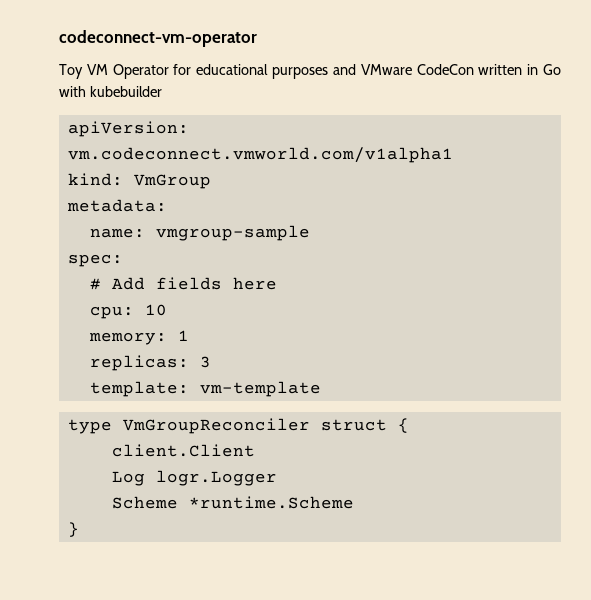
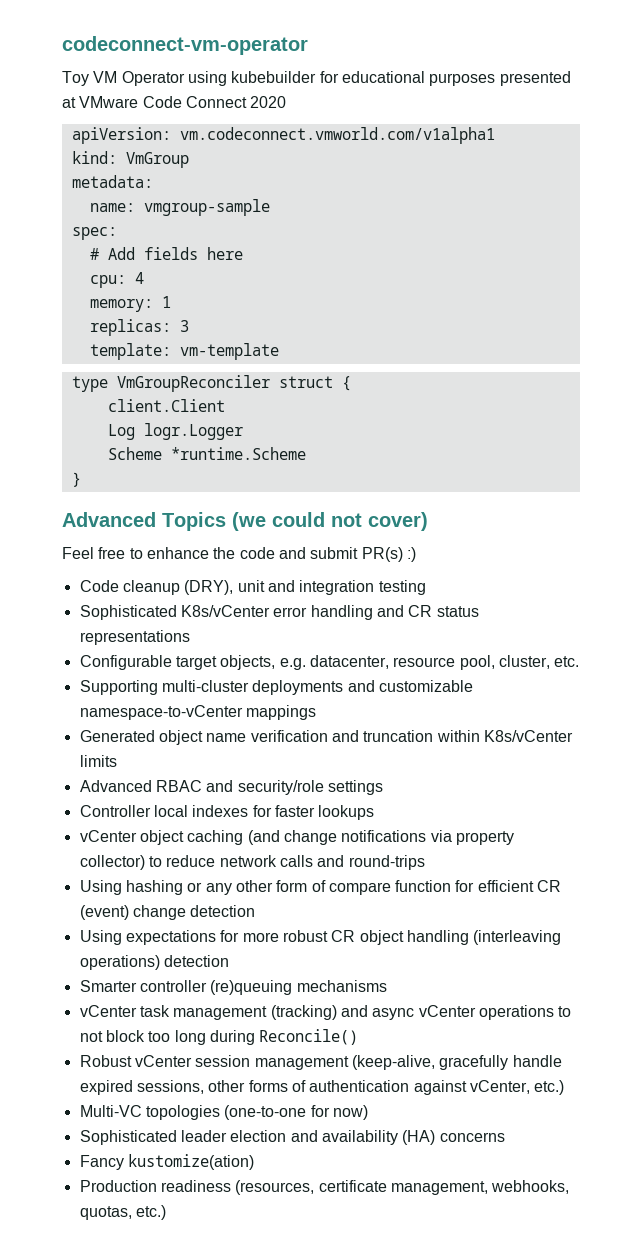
(169, 71) none -> [187,71,317,86] using kubebuilder
[332,64,561,75] [59,86,162,97] and VMware CodeCon written in Go with kubebuilder -> [499,71,571,86] [62,96,287,108] presented at VMware Code Connect 2020
[144,304,167,316] 10 -> [134,272,144,284] 4
(79, 529) none -> [62,512,428,531] [62,547,416,562] [79,580,426,595] [79,605,479,620] [79,630,190,645] [79,655,580,670] [79,680,473,695] [79,705,316,720] [79,730,573,745] [79,755,117,767] [79,780,383,795] [79,805,375,820] [79,830,514,845] [79,855,425,870] [79,880,562,895] [79,905,256,920] [79,930,562,945] [79,955,229,970] [79,980,387,995] [79,1005,572,1020] [79,1029,359,1045] [79,1055,562,1070] [79,1080,565,1095] [79,1105,368,1120] [79,1130,505,1145] [79,1154,254,1170] [79,1180,570,1195] [79,1205,166,1220] // Advanced Topics (we could not cover) // Feel free to enhance the code and submit PR(s) :) // Code cleanup (DRY), unit and integration testing // Sophisticated K8s/vCenter error handling and CR status representations // Configurable target objects, e.g. datacenter, resource pool, cluster, etc. // Supporting multi-cluster deployments and customizable namespace-to-vCenter mappings // Generated object name verification and truncation within K8s/vCenter limits // Advanced RBAC and security/role settings // Controller local indexes for faster lookups // vCenter object caching (and change notifications via property collector) to reduce network calls and round-trips // Using hashing or any other form of compare function for efficient CR (event) change detection // Using expectations for more robust CR object handling (interleaving operations) detection // Smarter controller (re)queuing mechanisms // vCenter task management (tracking) and async vCenter operations to not block too long during Reconcile() // Robust vCenter session management (keep-alive, gracefully handle expired sessions, other forms of authentication against vCenter, etc.) // Multi-VC topologies (one-to-one for now) // Sophisticated leader election and availability (HA) concerns // Fancy kustomize(ation) // Production readiness (resources, certificate management, webhooks, quotas, etc.)

